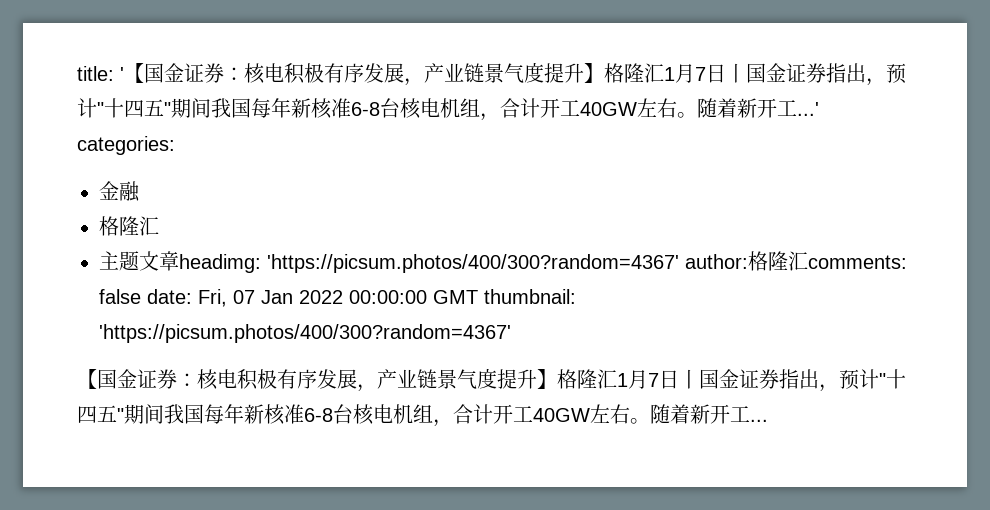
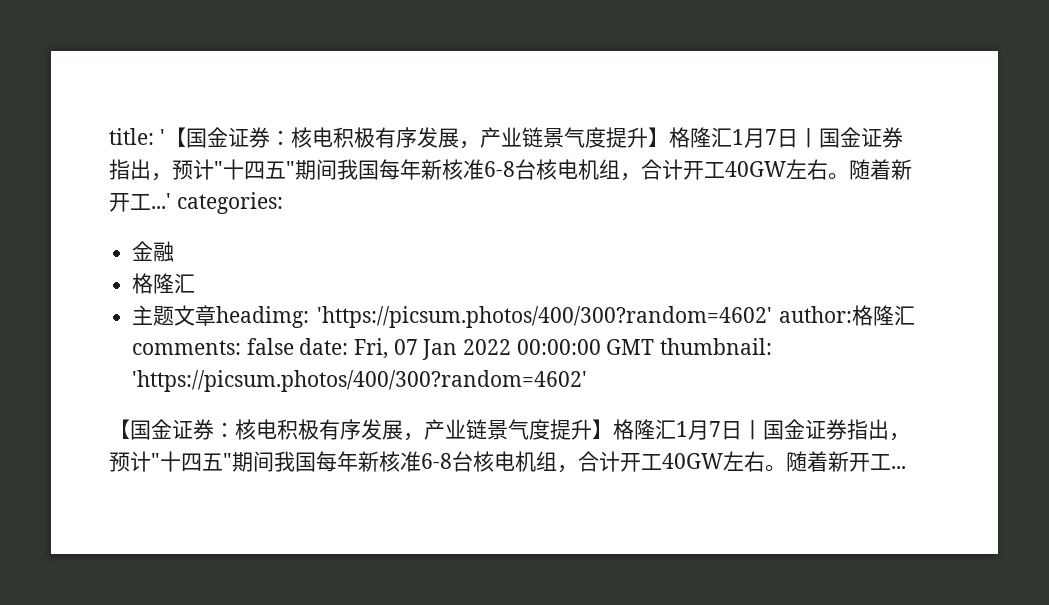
[267,254,679,273] 'https://picsum.photos/400/300?random=4367' -> [316,306,772,328] 'https://picsum.photos/400/300?random=4602'
[99,324,511,343] 'https://picsum.photos/400/300?random=4367' -> [132,370,588,392] 'https://picsum.photos/400/300?random=4602'

